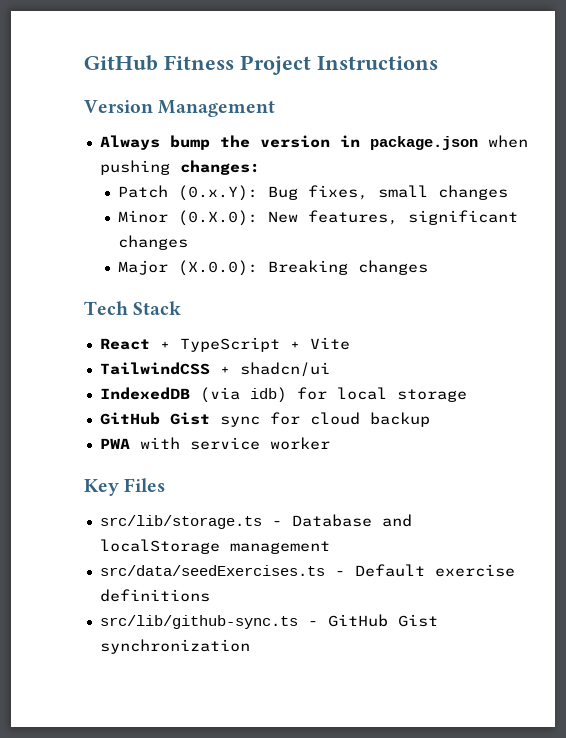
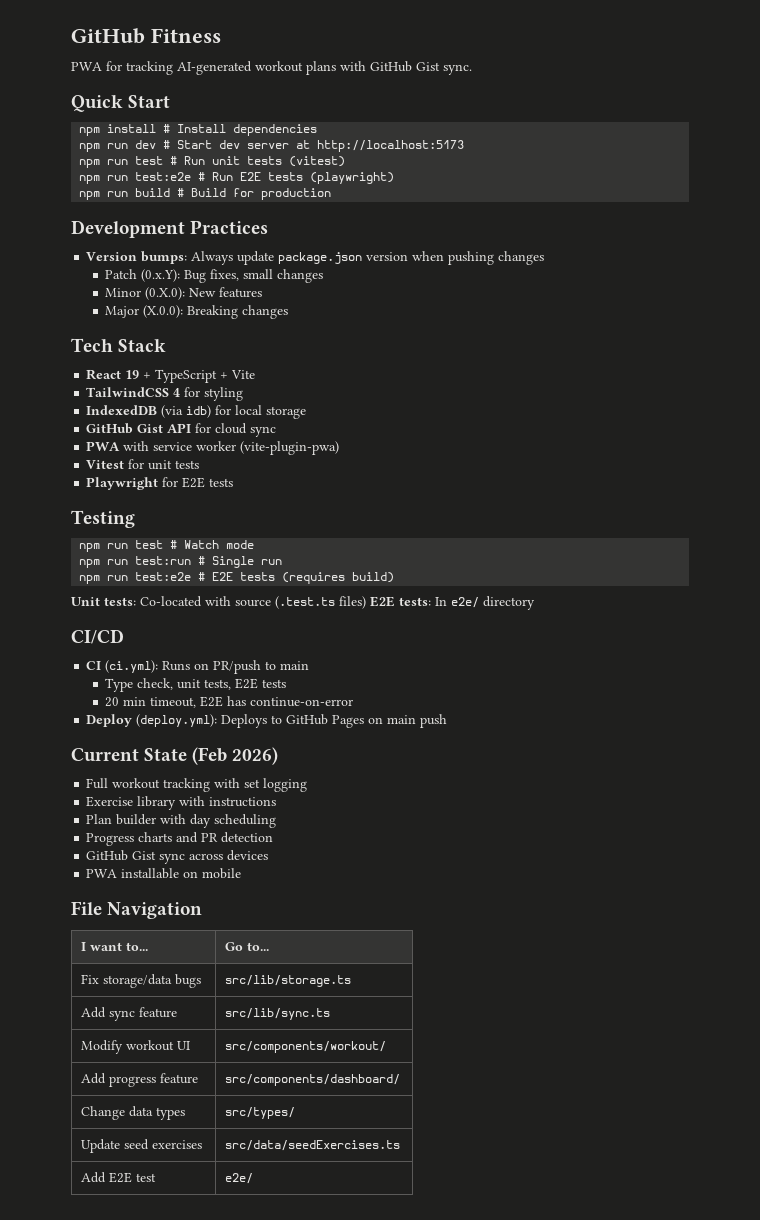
[240,55,438,75] [84,100,276,117] [99,135,478,150] Project Instructions // Version Management // Always bump the version in package.json -> [71,61,472,75] [71,95,171,112] [79,124,318,136] [79,140,465,152] [79,156,346,168] [79,172,395,184] [79,188,332,200] [71,220,269,238] [86,251,409,265] // PWA for tracking AI-generated workout plans with GitHub Gist sync. // Quick Start // npm install # Install dependencies // npm run dev # Start dev server at http://localhost:5173 // npm run test # Run unit tests (vitest) // npm run test:e2e # Run E2E tests (playwright) // npm run build # Build for production // Development Practices // Version bumps: Always update package.json version
[179,160,260,175] changes: -> [498,251,545,265] changes
[308,210,519,225] [118,235,189,250] features, significant changes -> [219,287,263,298] features
(150, 344) none -> [125,370,140,379] 19
[219,362,330,377] + shadcn/ui -> [173,387,244,401] 4 for styling
[219,416,260,427] sync -> [167,423,192,433] API
[369,412,430,427] backup -> [250,426,277,437] sync
[84,478,166,496] [99,514,412,529] [99,539,330,554] [99,564,515,577] [99,589,210,602] [99,614,438,629] [99,639,250,654] // Key Files // src/lib/storage.ts - Database and localStorage management // src/data/seedExercises.ts - Default exercise definitions // src/lib/github-sync.ts - GitHub Gist synchronization -> [240,441,340,455] [86,459,200,470] [86,477,234,490] [71,510,135,528] [79,540,255,552] [79,556,283,568] [79,572,395,584] [71,596,535,610] [71,629,124,644] [86,660,310,674] [105,678,287,692] [105,696,354,708] [86,714,448,728] [71,747,279,765] [86,778,308,792] [86,796,277,810] [86,814,277,828] [86,832,274,846] [86,850,269,864] [86,868,242,879] [71,901,203,919] [81,942,149,951] [225,942,270,951] [81,974,202,988] [225,975,352,987] [81,1007,178,1021] [225,1008,331,1020] [81,1040,191,1054] [225,1041,387,1053] [81,1073,199,1087] [225,1074,401,1086] [81,1106,186,1120] [225,1107,296,1119] [81,1139,203,1153] [225,1140,401,1151] [81,1172,157,1183] [225,1173,254,1184] (vite-plugin-pwa) // Vitest for unit tests // Playwright for E2E tests // Testing // npm run test # Watch mode // npm run test:run # Single run // npm run test:e2e # E2E tests (requires build) // Unit tests: Co-located with source (.test.ts files) E2E tests: In e2e/ directory // CI/CD // CI (ci.yml): Runs on PR/push to main // Type check, unit tests, E2E tests // 20 min timeout, E2E has continue-on-error // Deploy (deploy.yml): Deploys to GitHub Pages on main push // Current State (Feb 2026) // Full workout tracking with set logging // Exercise library with instructions // Plan builder with day scheduling // Progress charts and PR detection // GitHub Gist sync across devices // PWA installable on mobile // File Navigation // I want to... | Go to... // Fix storage/data bugs | src/lib/storage.ts // Add sync feature | src/lib/sync.ts // Modify workout UI | src/components/workout/ // Add progress feature | src/components/dashboard/ // Change data types | src/types/ // Update seed exercises | src/data/seedExercises.ts // Add E2E test | e2e/

